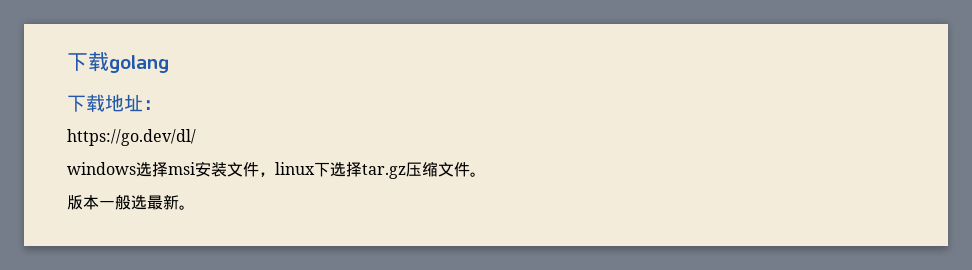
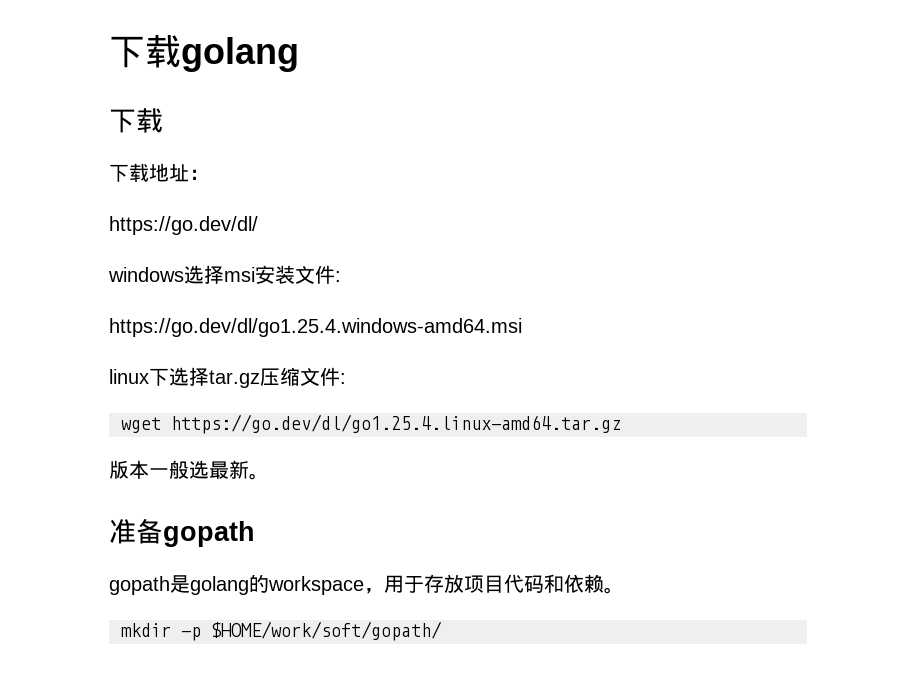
(105, 103) none -> [109,163,149,182] // 下载
[259,172,275,177] ， -> [335,271,341,282] [109,318,522,337] : // https://go.dev/dl/go1.25.4.windows-amd64.msi //
[470,172,486,177] 。 -> [340,373,346,384] [121,414,621,434] : // wget https://go.dev/dl/go1.25.4.linux-amd64.tar.gz
(195, 207) none -> [109,518,255,547] [109,574,624,595] [121,621,442,641] // 准备gopath // gopath是golang的workspace，用于存放项目代码和依赖。 // mkdir -p $HOME/work/soft/gopath/

